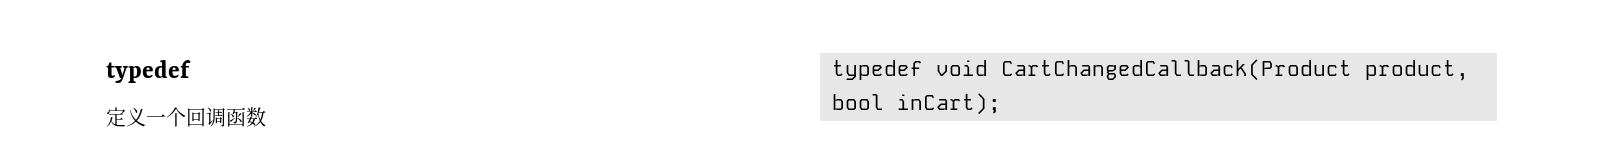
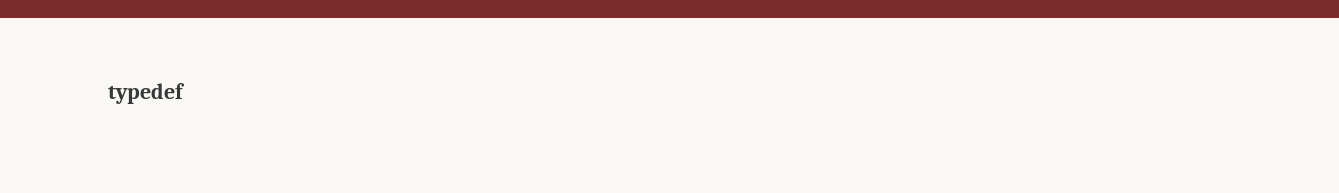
[106,60,191,83] [106,107,266,127] [832,59,1469,81] [832,93,1001,115] typedef // 定义一个回调函数 // typedef void CartChangedCallback(Product product, bool inCart); -> [108,83,185,104] typedef

